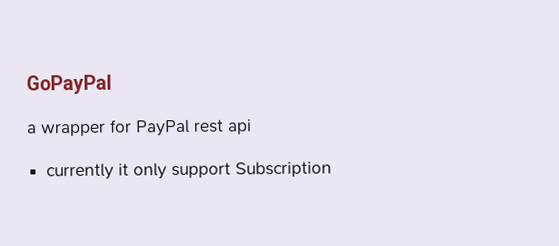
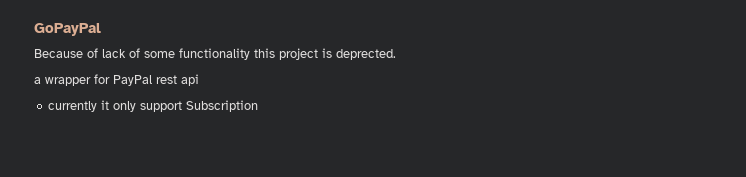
(112, 84) none -> [34,48,396,60] // Because of lack of some functionality this project is deprected.

